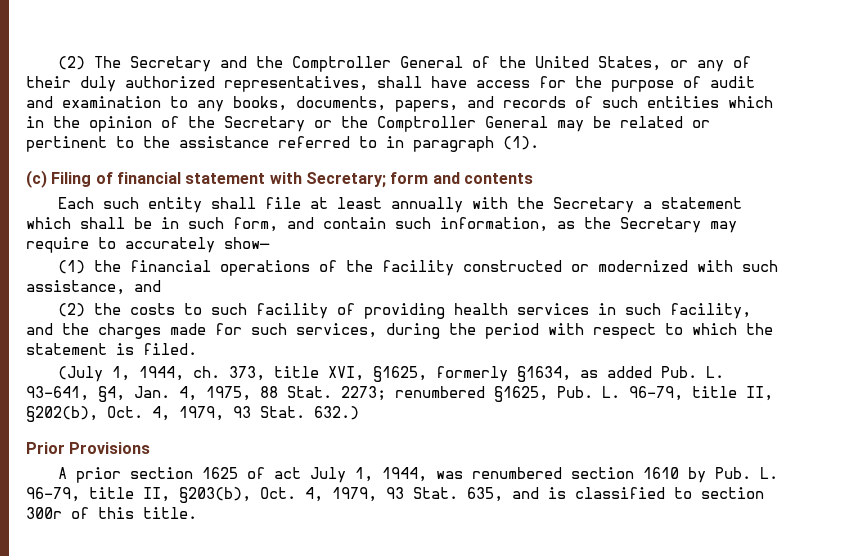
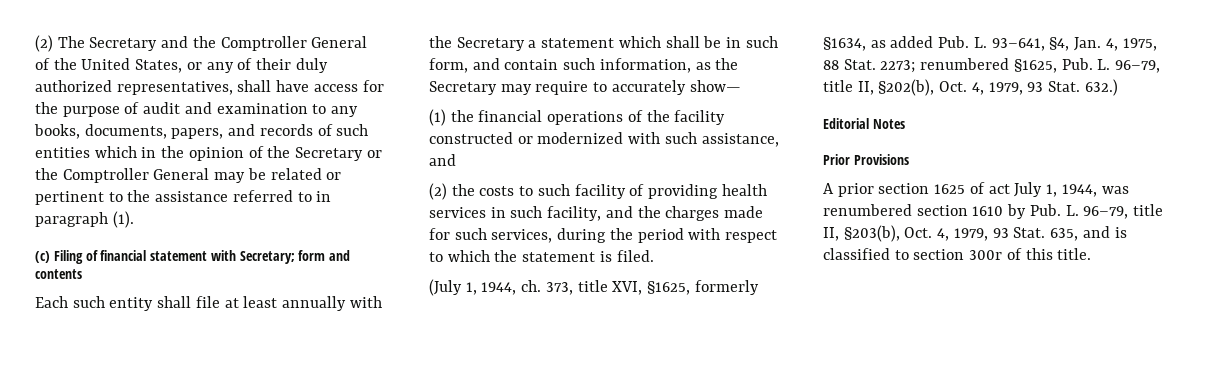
(359, 413) none -> [823,118,905,129] // Editorial Notes

